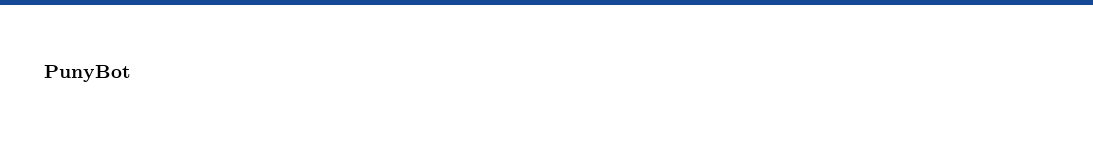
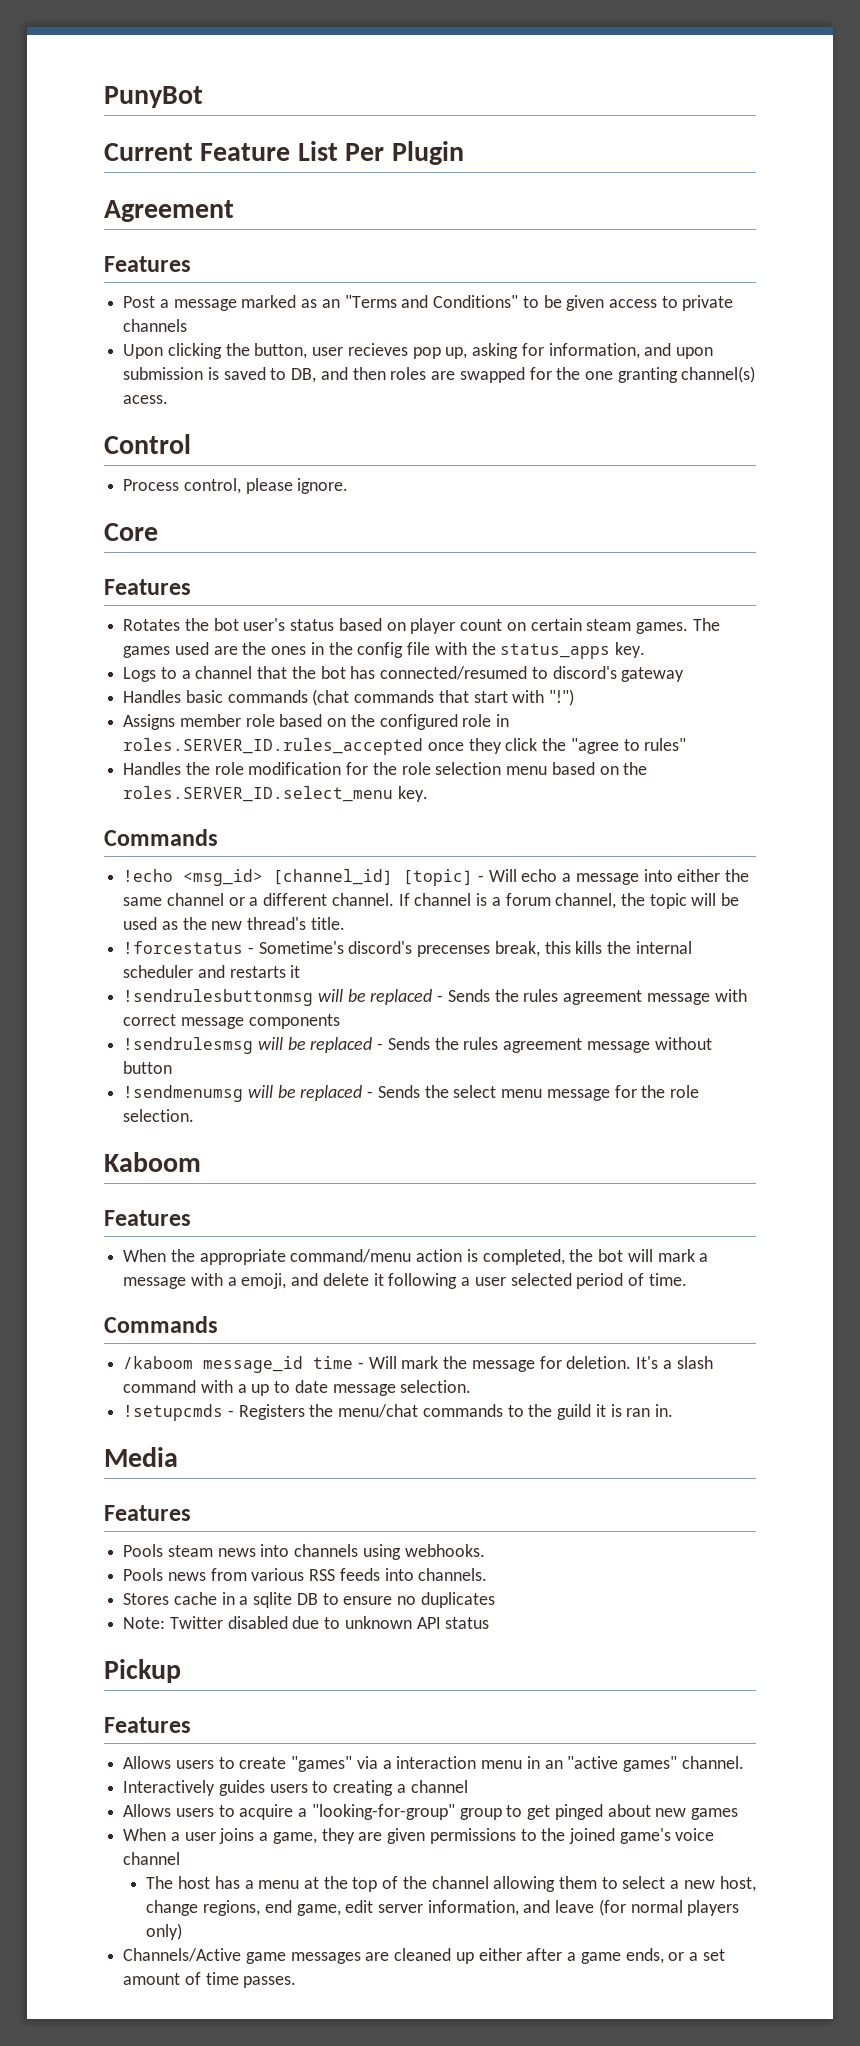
(131, 73) none -> [104,141,464,165] [104,200,234,222] [104,256,191,272] [123,295,734,311] [123,319,188,332] [123,343,713,359] [123,366,756,383] [123,395,169,404] [104,434,191,454] [123,478,349,494] [104,523,158,541] [104,579,191,595] [123,618,720,634] [123,642,645,659] [123,666,685,682] [123,689,575,706] [123,714,510,730] [123,738,687,755] [123,762,648,775] [123,786,428,802] [104,829,218,846] [123,869,750,886] [123,893,740,909] [123,917,345,930] [123,941,692,957] [123,965,301,978] [123,989,747,1006] [123,1014,340,1029] [123,1037,712,1054] [123,1061,173,1074] [123,1085,699,1102] [123,1109,195,1122] [104,1152,201,1172] [104,1210,191,1226] [123,1249,709,1265] [123,1273,687,1289] [104,1316,218,1333] [123,1356,713,1373] [123,1380,472,1396] [123,1404,673,1421] [104,1447,178,1467] [104,1505,191,1521] [123,1544,485,1560] [123,1568,488,1581] [123,1592,495,1608] [123,1616,490,1629] [104,1659,181,1683] [104,1717,191,1733] [123,1756,744,1772] [123,1780,468,1796] [123,1804,738,1820] [123,1828,715,1844] [123,1852,181,1865] [146,1876,756,1892] [146,1899,740,1916] [146,1923,183,1940] [123,1948,725,1964] [123,1972,297,1988] // Current Feature List Per Plugin // Agreement // Features // Post a message marked as an "Terms and Conditions" to be given access to private channels // Upon clicking the button, user recieves pop up, asking for information, and upon submission is saved to DB, and then roles are swapped for the one granting channel(s) acess. // Control // Process control, please ignore. // Core // Features // Rotates the bot user's status based on player count on certain steam games. The games used are the ones in the config file with the status_apps key. // Logs to a channel that the bot has connected/resumed to discord's gateway // Handles basic commands (chat commands that start with "!") // Assigns member role based on the configured role in roles.SERVER_ID.rules_accepted once they click the "agree to rules" // Handles the role modification for the role selection menu based on the roles.SERVER_ID.select_menu key. // Commands // !echo <msg_id> [channel_id] [topic] - Will echo a message into either the same channel or a different channel. If channel is a forum channel, the topic will be used as the new thread's title. // !forcestatus - Sometime's discord's precenses break, this kills the internal scheduler and restarts it // !sendrulesbuttonmsg will be replaced - Sends the rules agreement message with correct message components // !sendrulesmsg will be replaced - Sends the rules agreement message without button // !sendmenumsg will be replaced - Sends the select menu message for the role selection. // Kaboom // Features // When the appropriate command/menu action is completed, the bot will mark a message with a emoji, and delete it following a user selected period of time. // Commands // /kaboom message_id time - Will mark the message for deletion. It's a slash command with a up to date message selection. // !setupcmds - Registers the menu/chat commands to the guild it is ran in. // Media // Features // Pools steam news into channels using webhooks. // Pools news from various RSS feeds into channels. // Stores cache in a sqlite DB to ensure no duplicates // Note: Twitter disabled due to unknown API status // Pickup // Features // Allows users to create "games" via a interaction menu in an "active games" channel. // Interactively guides users to creating a channel // Allows users to acquire a "looking-for-group" group to get pinged about new games // When a user joins a game, they are given permissions to the joined game's voice channel // The host has a menu at the top of the channel allowing them to select a new host, change regions, end game, edit server information, and leave (for normal players only) // Channels/Active game messages are cleaned up either after a game ends, or a set amount of time passes.

